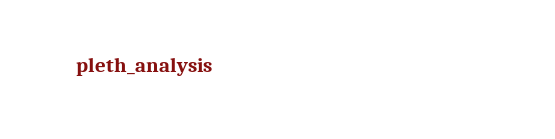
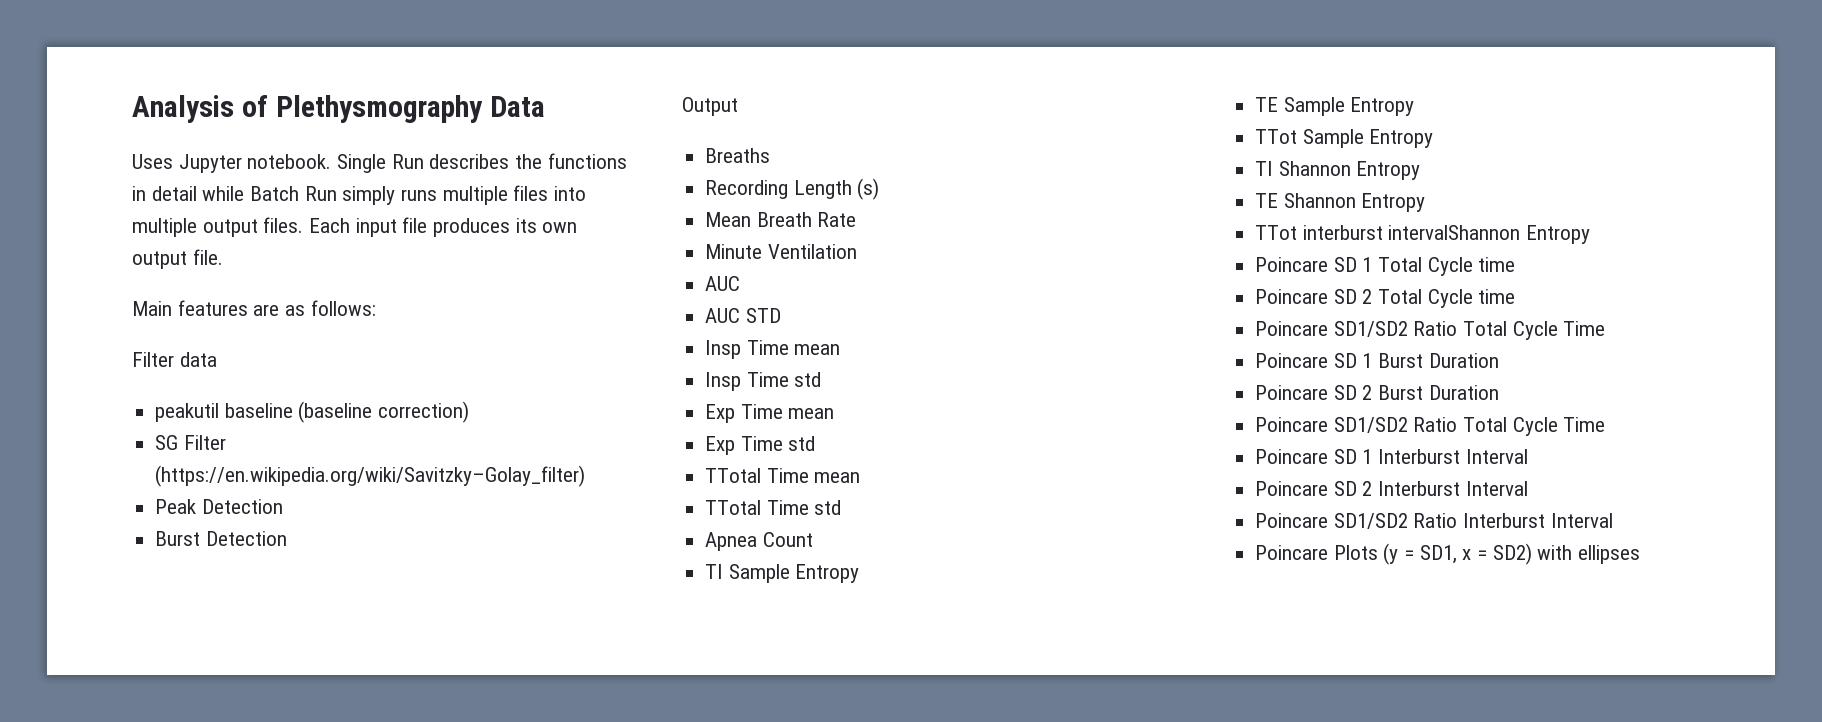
[76,57,212,76] pleth_analysis -> [132,95,545,123] [132,153,627,173] [132,185,587,205] [132,217,578,237] [132,249,223,269] [132,300,376,316] [132,352,217,367] [155,401,470,423] [155,435,226,450] [155,465,586,487] [155,499,283,514] [155,531,287,546] [682,97,738,116] [705,148,771,163] [705,178,880,200] [705,212,857,227] [705,244,857,259] [705,276,741,291] [705,308,781,323] [705,340,841,359] [705,372,822,391] [705,404,835,423] [705,436,816,455] [705,468,861,483] [705,500,842,515] [705,532,813,551] [705,564,860,583] [1255,97,1415,116] [1255,129,1434,148] [1255,161,1421,180] [1255,193,1426,212] [1255,225,1591,244] [1255,257,1516,276] [1255,289,1516,308] [1255,321,1606,340] [1255,353,1499,368] [1255,385,1499,400] [1255,417,1606,436] [1255,449,1528,464] [1255,481,1528,496] [1255,513,1613,529] [1255,543,1641,565] Analysis of Plethysmography Data // Uses Jupyter notebook. Single Run describes the functions in detail while Batch Run simply runs multiple files into multiple output files. Each input file produces its own output file. // Main features are as follows: // Filter data // peakutil baseline (baseline correction) // SG Filter (https://en.wikipedia.org/wiki/Savitzky–Golay_filter) // Peak Detection // Burst Detection // Output // Breaths // Recording Length (s) // Mean Breath Rate // Minute Ventilation // AUC // AUC STD // Insp Time mean // Insp Time std // Exp Time mean // Exp Time std // TTotal Time mean // TTotal Time std // Apnea Count // TI Sample Entropy // TE Sample Entropy // TTot Sample Entropy // TI Shannon Entropy // TE Shannon Entropy // TTot interburst intervalShannon Entropy // Poincare SD 1 Total Cycle time // Poincare SD 2 Total Cycle time // Poincare SD1/SD2 Ratio Total Cycle Time // Poincare SD 1 Burst Duration // Poincare SD 2 Burst Duration // Poincare SD1/SD2 Ratio Total Cycle Time // Poincare SD 1 Interburst Interval // Poincare SD 2 Interburst Interval // Poincare SD1/SD2 Ratio Interburst Interval // Poincare Plots (y = SD1, x = SD2) with ellipses

